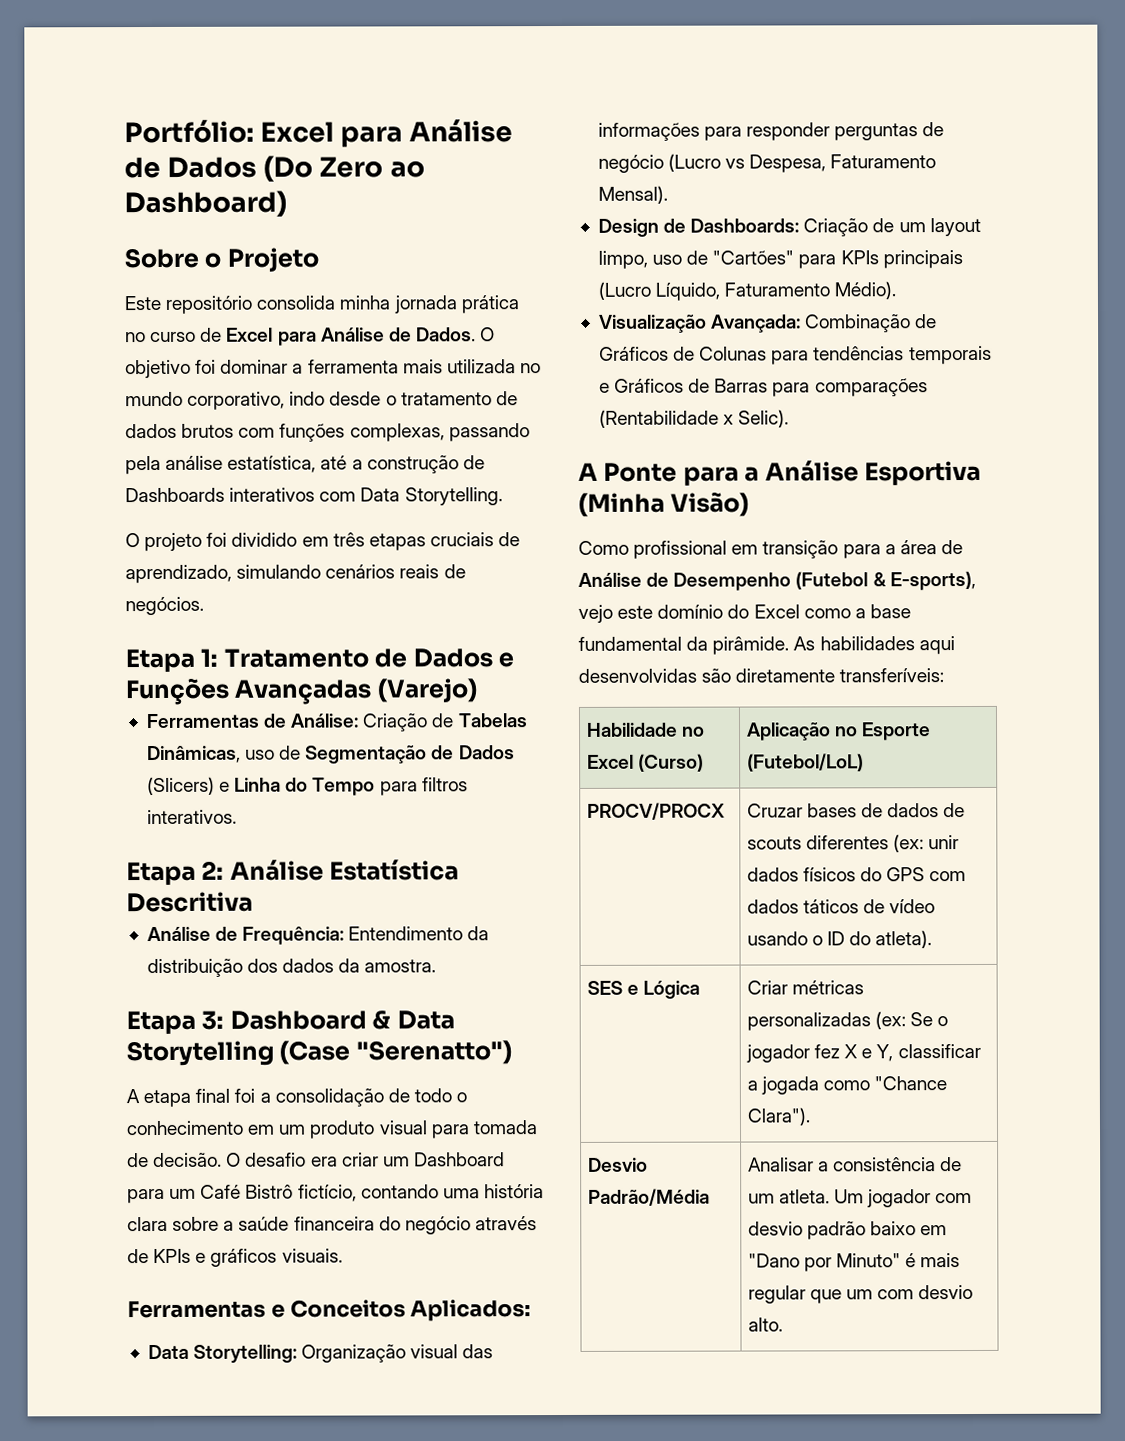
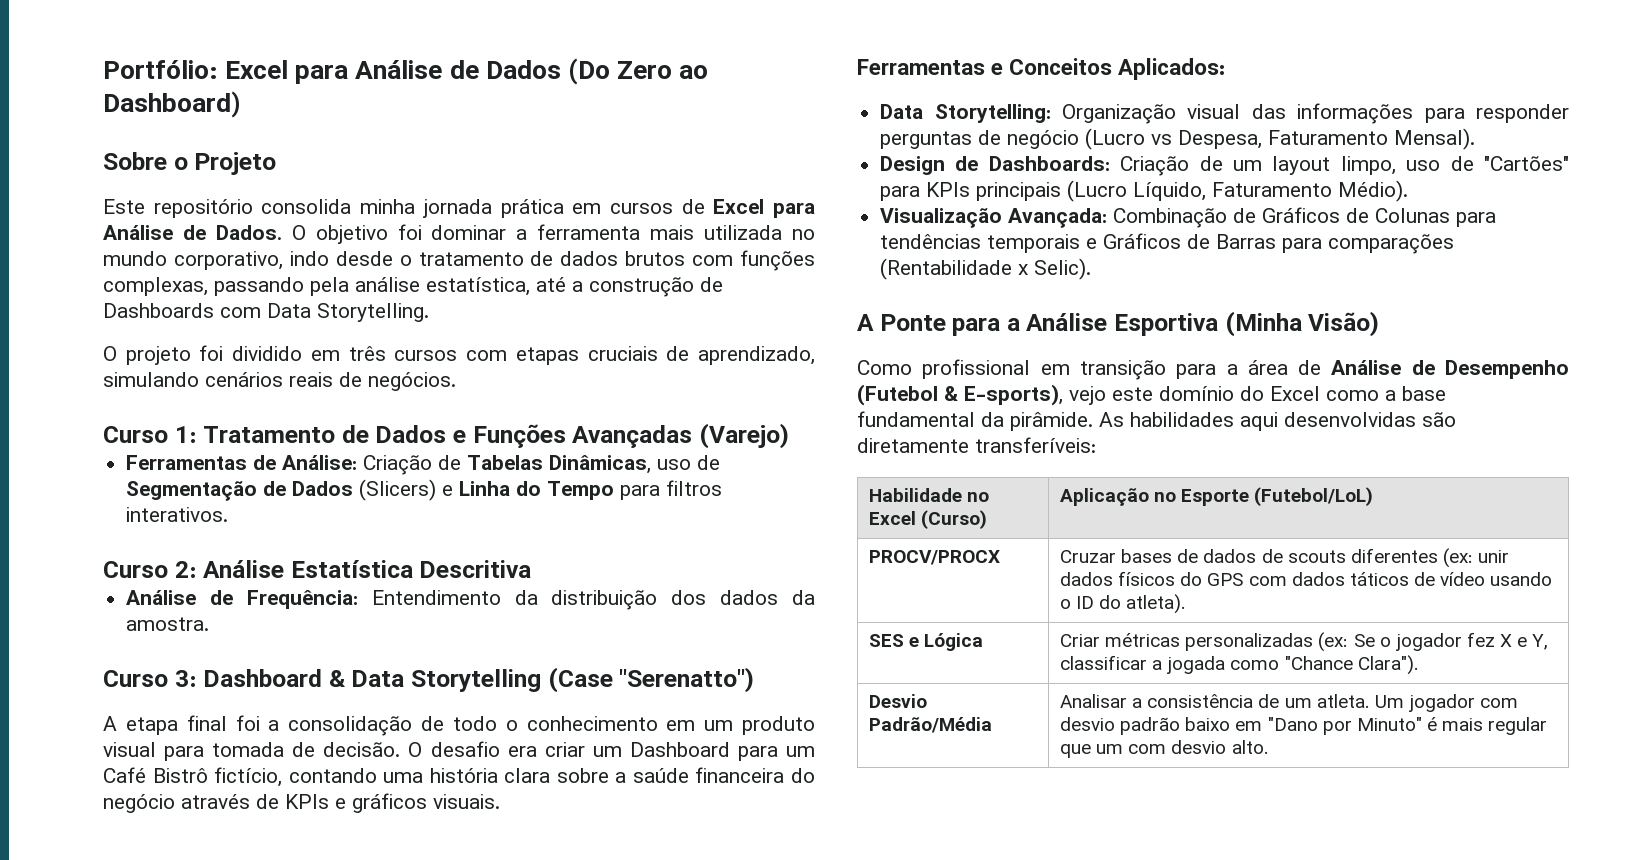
[125,331,197,343] no curso -> [572,203,673,214] em cursos
[229,487,316,502] interativos -> (214, 310) none
(365, 539) none -> [394,350,508,361] cursos com
[125,648,195,673] Etapa -> [103,426,168,443] Curso
[126,861,196,886] Etapa -> [103,561,168,578] Curso
[126,1010,196,1035] Etapa -> [103,670,168,687] Curso

